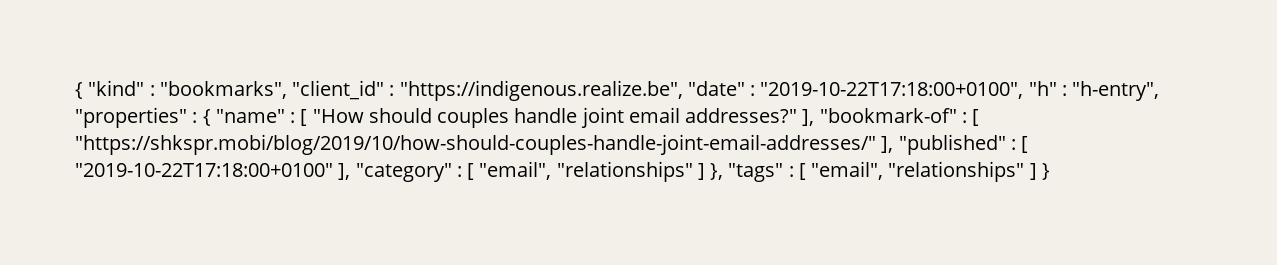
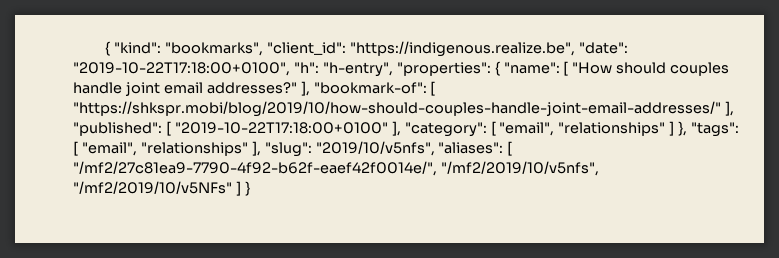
[75,80,1160,101] [75,107,296,128] { "kind" : "bookmarks", "client_id" : "https://indigenous.realize.be", "date" : "2019-10-22T17:18:00+0100", "h" : "h-entry", "properties" : { "name" : -> [105,41,628,57] [73,61,560,77] { "kind": "bookmarks", "client_id": "https://indigenous.realize.be", "date": "2019-10-22T17:18:00+0100", "h": "h-entry", "properties": { "name":
[819,108,967,123] "bookmark-of" : -> [313,82,427,94] "bookmark-of":
[898,134,1016,155] "published" : -> [73,122,162,136] "published":
[355,163,462,182] "category" : -> [404,122,487,137] "category":
[728,161,1025,182] "tags" : [ "email", "relationships" -> [691,122,740,137] [73,141,513,157] [73,161,599,176] [73,181,232,194] "tags": [ "email", "relationships" ], "slug": "2019/10/v5nfs", "aliases": [ "/mf2/27c81ea9-7790-4f92-b62f-eaef42f0014e/", "/mf2/2019/10/v5nfs", "/mf2/2019/10/v5NFs"

